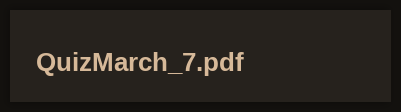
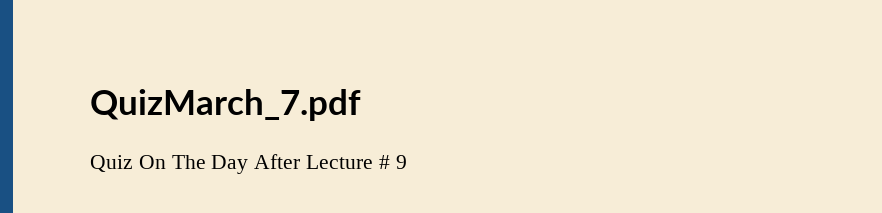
(244, 64) none -> [90,154,407,174] // Quiz On The Day After Lecture # 9

